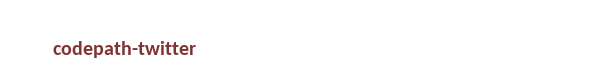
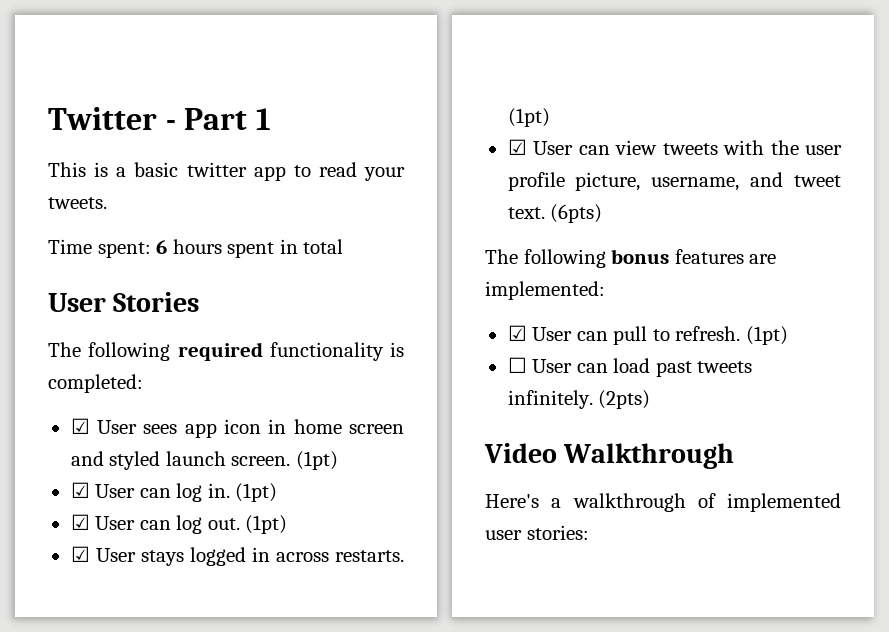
[53,41,196,58] codepath-twitter -> [48,107,271,130] [48,162,405,181] [48,197,107,209] [48,239,344,258] [48,292,200,312] [48,342,404,361] [48,374,143,393] [70,418,404,438] [70,451,338,470] [70,482,278,502] [70,514,288,534] [70,546,404,566] [507,108,550,127] [507,139,842,155] [507,172,841,191] [507,204,603,223] [485,249,777,268] [485,281,605,300] [507,325,788,345] [507,357,753,377] [507,390,651,409] [484,443,735,469] [485,493,841,512] [485,525,589,540] Twitter - Part 1 // This is a basic twitter app to read your tweets. // Time spent: 6 hours spent in total // User Stories // The following required functionality is completed: // ☑ User sees app icon in home screen and styled launch screen. (1pt) // ☑ User can log in. (1pt) // ☑ User can log out. (1pt) // ☑ User stays logged in across restarts. (1pt) // ☑ User can view tweets with the user profile picture, username, and tweet text. (6pts) // The following bonus features are implemented: // ☑ User can pull to refresh. (1pt) // ☐ User can load past tweets infinitely. (2pts) // Video Walkthrough // Here's a walkthrough of implemented user stories:

